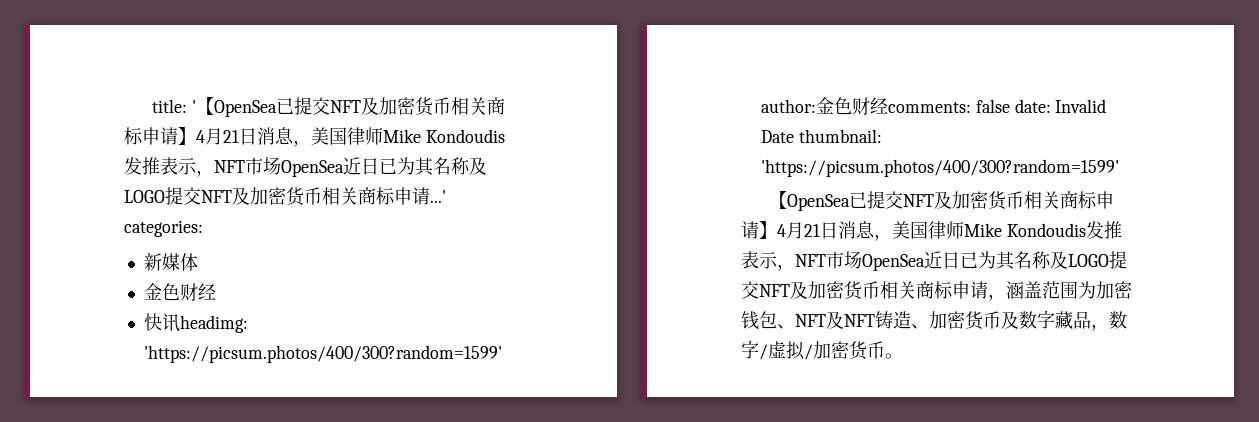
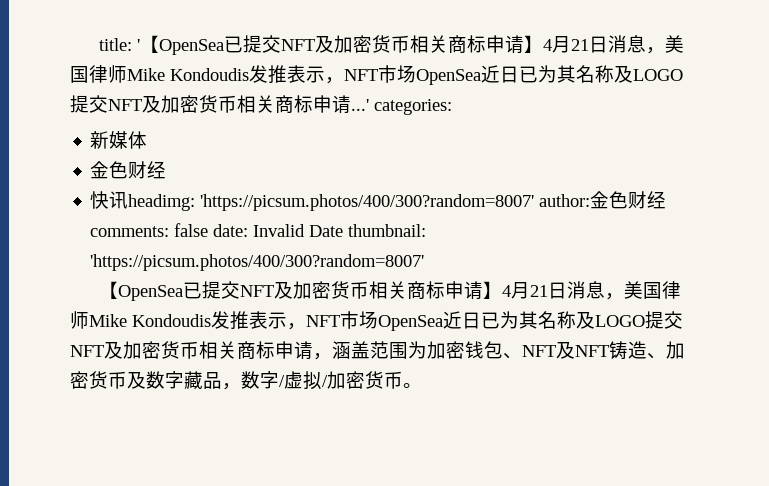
[143,345,502,363] 'https://picsum.photos/400/300?random=1599' -> [200,194,535,211] 'https://picsum.photos/400/300?random=8007'
[760,159,1119,177] 'https://picsum.photos/400/300?random=1599' -> [90,254,425,271] 'https://picsum.photos/400/300?random=8007'

